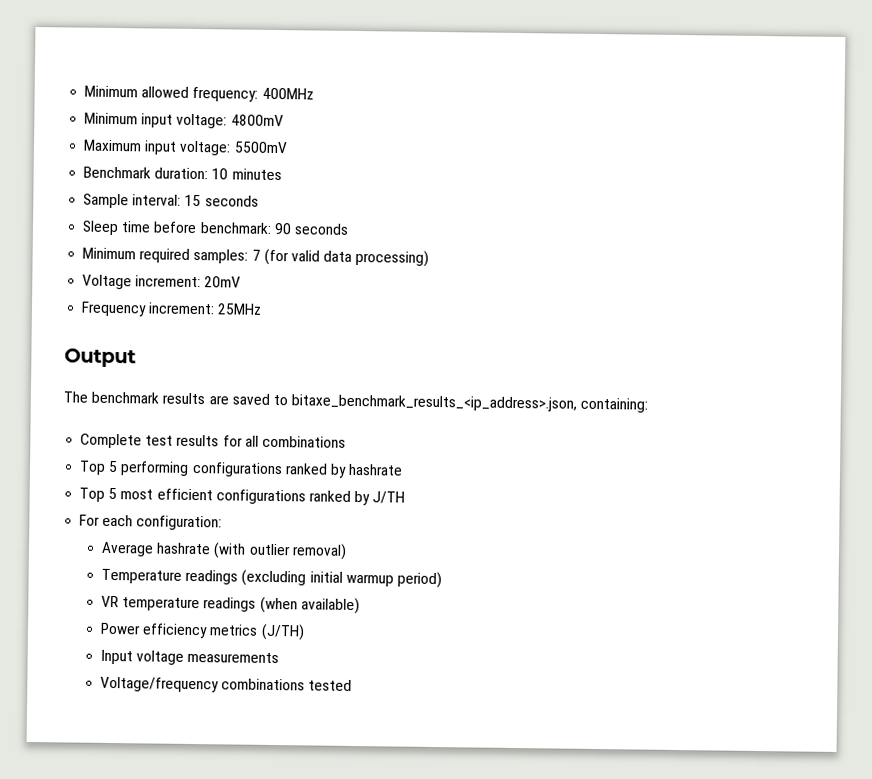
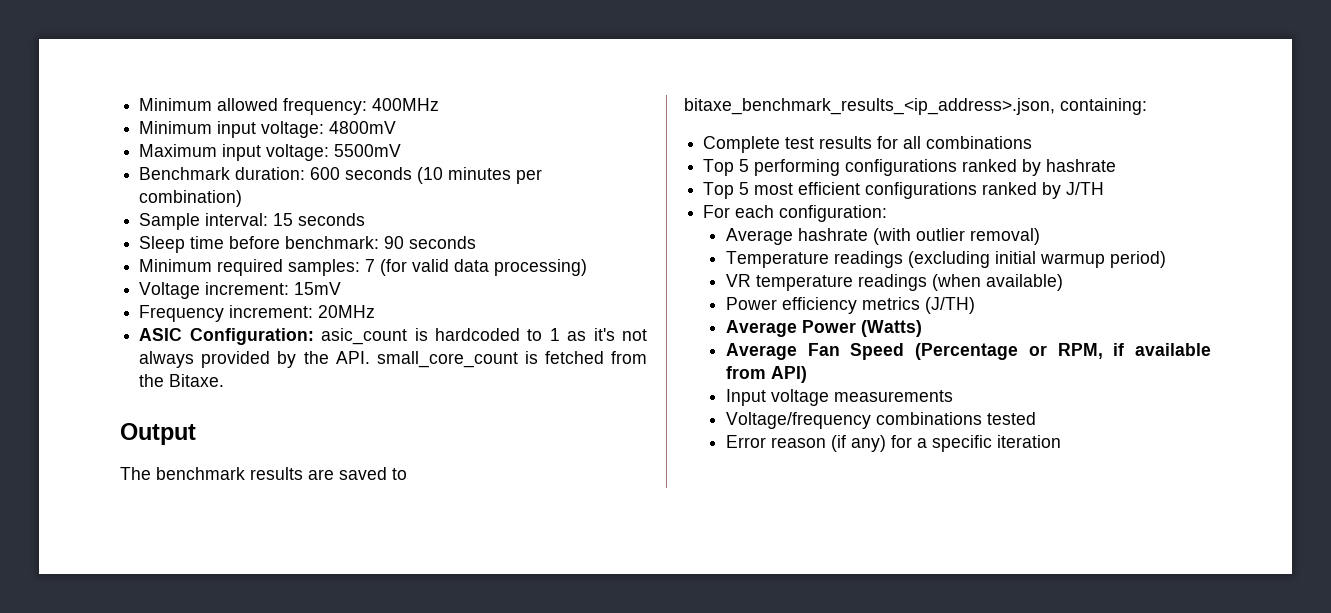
[211,168,229,180] 10 -> [310,167,444,184] 600 seconds (10
(282, 174) none -> [516,169,543,184] [139,190,243,207] per combination)
[204,276,242,288] 20mV -> [294,282,342,295] 15mV
[217,303,263,315] 25MHz -> [318,305,376,318] [139,328,648,345] [139,351,647,368] [139,374,225,387] 20MHz // ASIC Configuration: asic_count is hardcoded to 1 as it's not always provided by the API. small_core_count is fetched from the Bitaxe.
(305, 632) none -> [725,320,922,337] [725,343,1211,360] [725,366,807,383] // Average Power (Watts) // Average Fan Speed (Percentage or RPM, if available from API)
(353, 685) none -> [725,435,1061,452] // Error reason (if any) for a specific iteration

